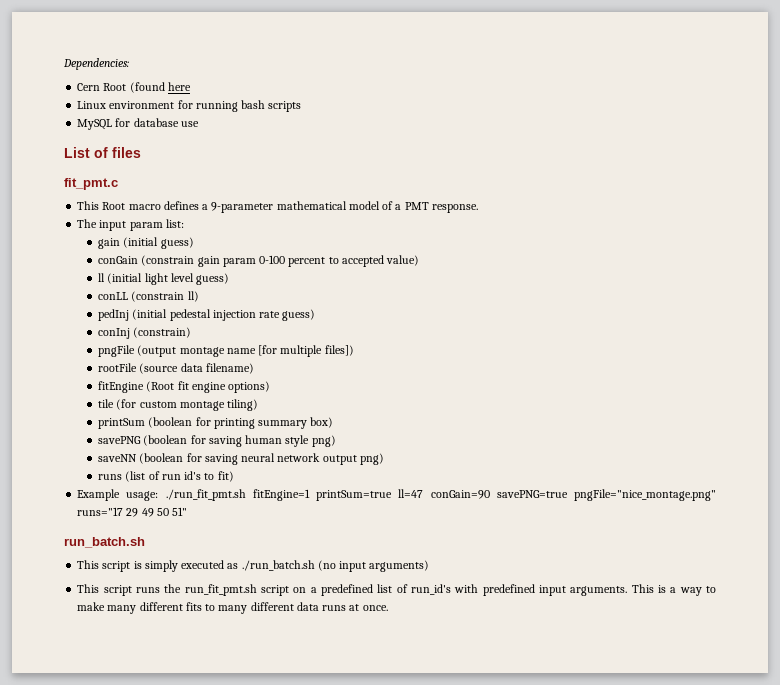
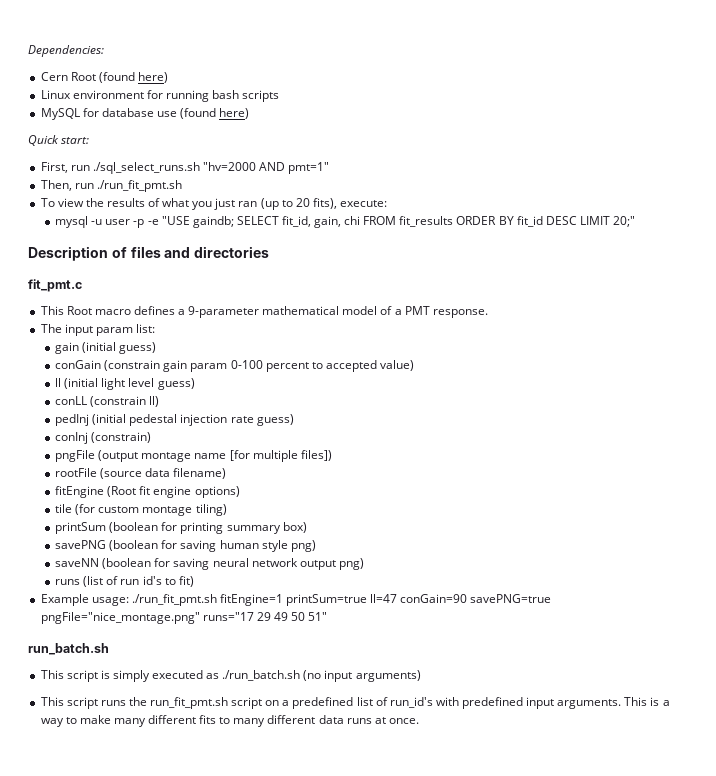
[167,82,191,91] here -> [137,72,168,83] here)
[64,147,90,158] // List -> [180,108,250,119] [28,135,90,146] [40,162,330,174] [40,180,182,192] [40,198,388,210] [55,216,636,228] [28,246,108,261] (found here) // Quick start: // First, run ./sql_select_runs.sh "hv=2000 AND pmt=1" // Then, run ./run_fit_pmt.sh // To view the results of what you just ran (up to 20 fits), execute: // mysql -u user -p -e "USE gaindb; SELECT fit_id, gain, chi FROM fit_results ORDER BY fit_id DESC LIMIT 20;" // Description
(141, 152) none -> [164,246,270,258] and directories

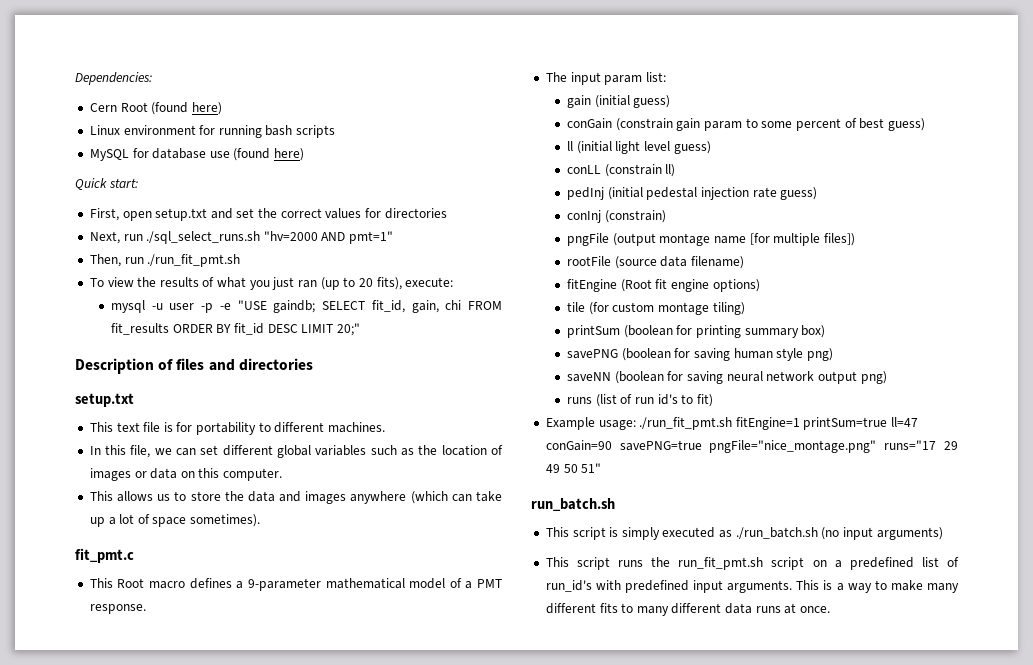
(68, 167) none -> [122,208,447,221] [89,231,120,244] open setup.txt and set the correct values for directories // Next,
(270, 252) none -> [75,393,134,407] [89,422,386,435] [89,445,503,458] [89,468,283,481] [89,491,503,504] [89,514,261,527] // setup.txt // This text file is for portability to different machines. // In this file, we can set different global variables such as the location of images or data on this computer. // This allows us to store the data and images anywhere (which can take up a lot of space sometimes).
[230,360,414,372] 0-100 percent to accepted value) -> [745,118,925,131] to some percent of best guess)

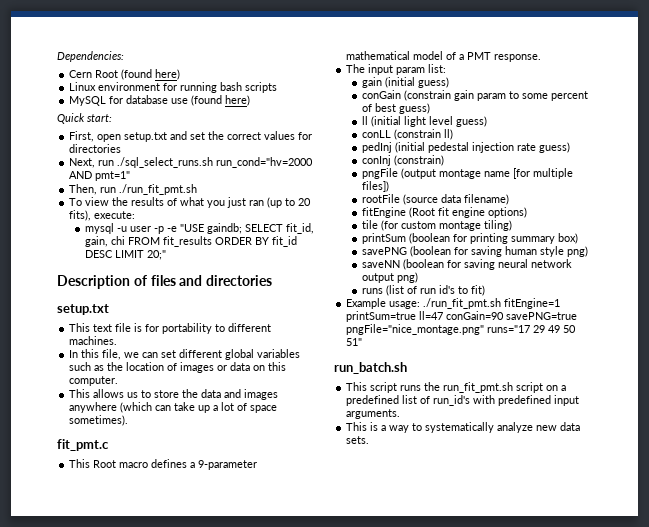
[263,231,318,241] "hv=2000 -> [216,157,314,168] run_cond="hv=2000
[545,527,943,540] // This script is simply executed as ./run_batch.sh (no input arguments) -> (407, 368) none
(793, 586) none -> (401, 414) //
[890,580,960,593] [545,603,831,616] make many different fits to many different data runs at once. -> [425,422,581,433] [346,436,370,444] systematically analyze new data sets.

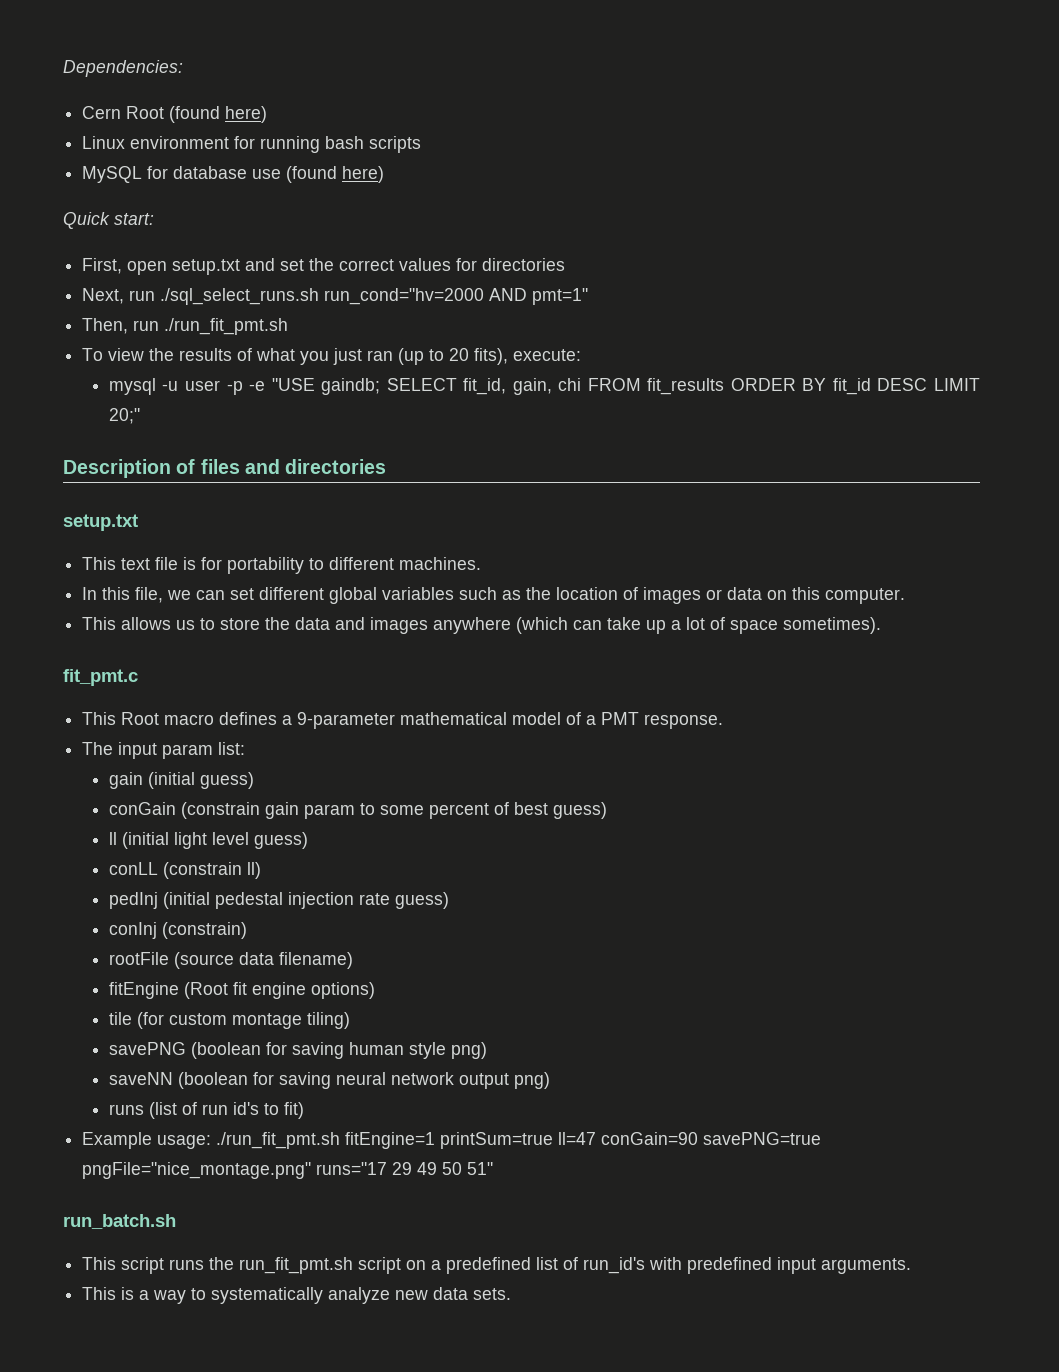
[362,168,574,179] [362,181,390,192] // pngFile (output montage name [for multiple files]) -> (247, 930) none
[362,233,579,244] // printSum (boolean for printing summary box) -> (350, 1020) none

